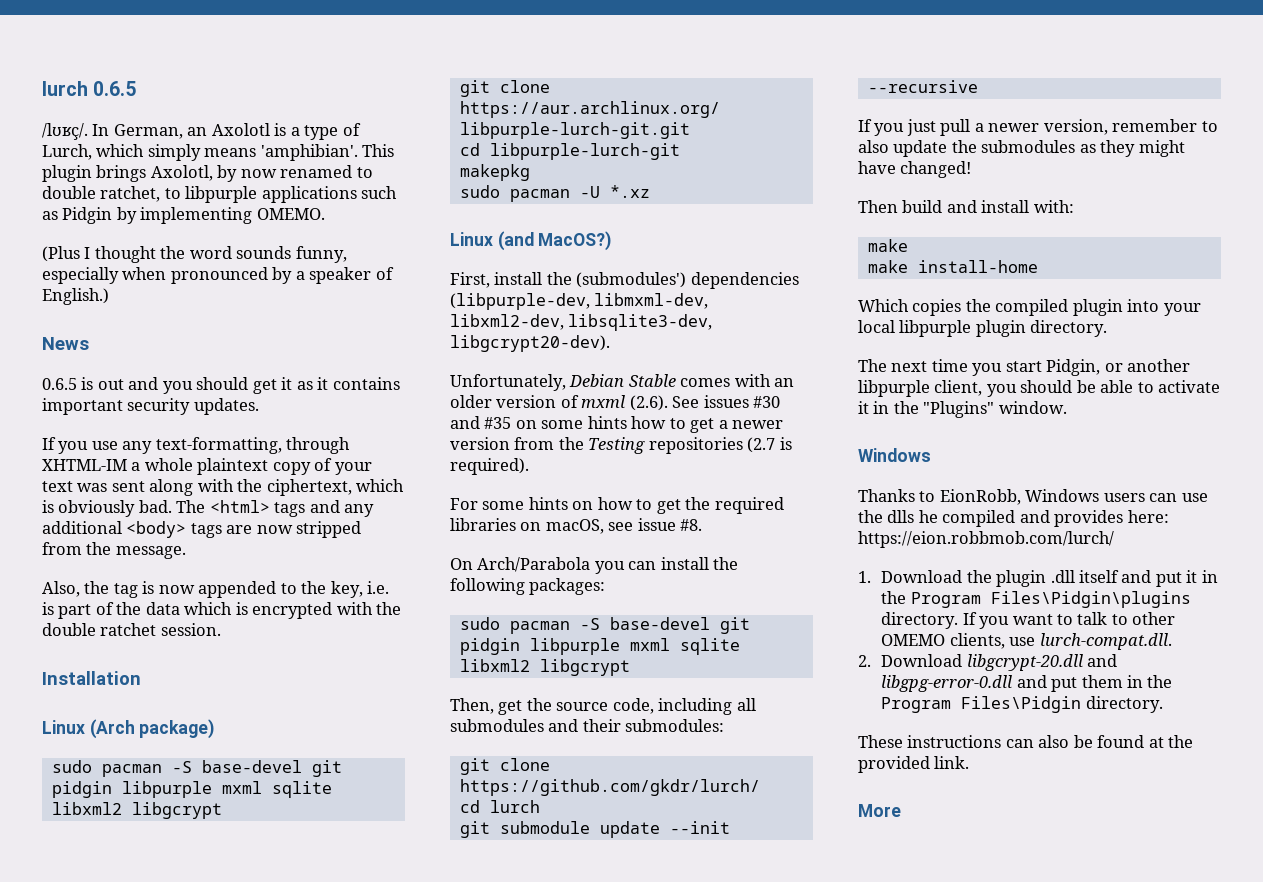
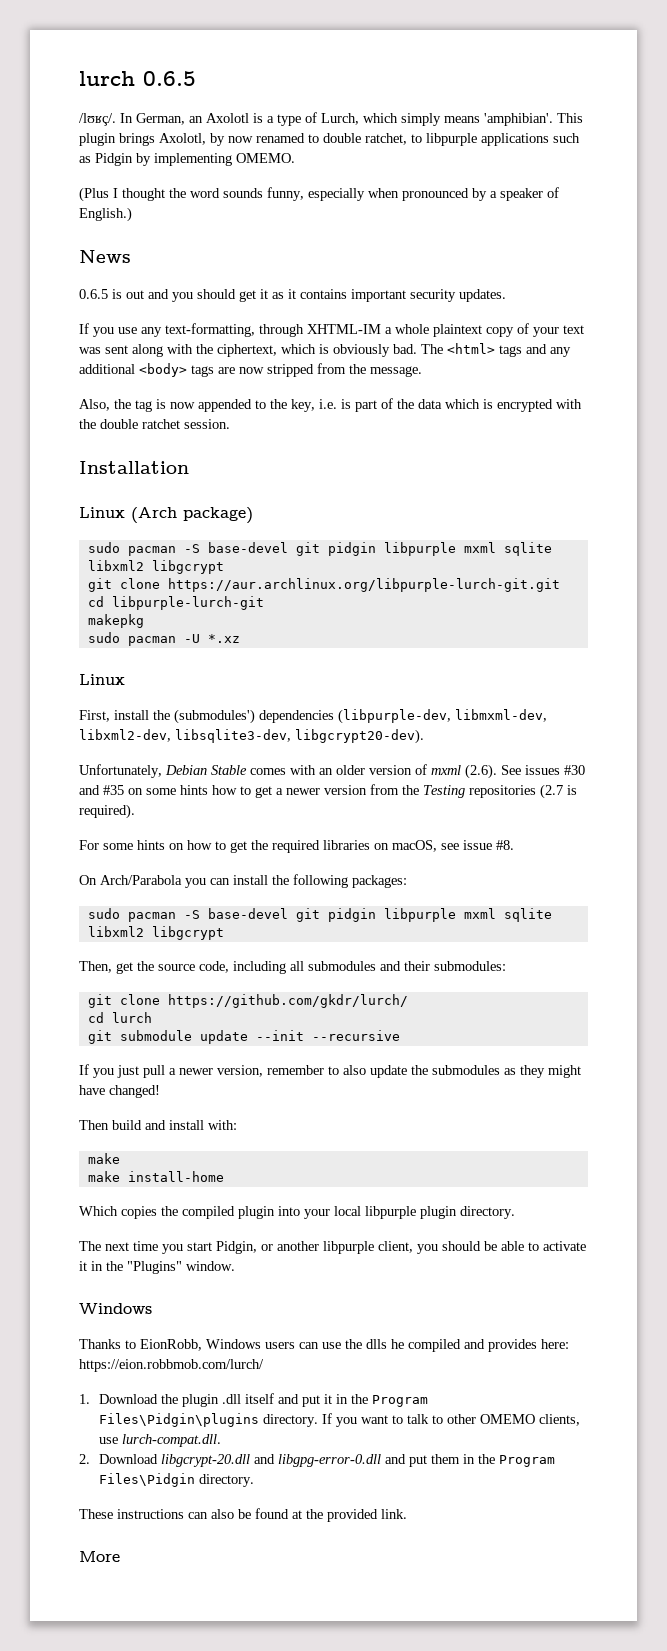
[497,231,612,251] (and MacOS?) -> (125, 679) none

